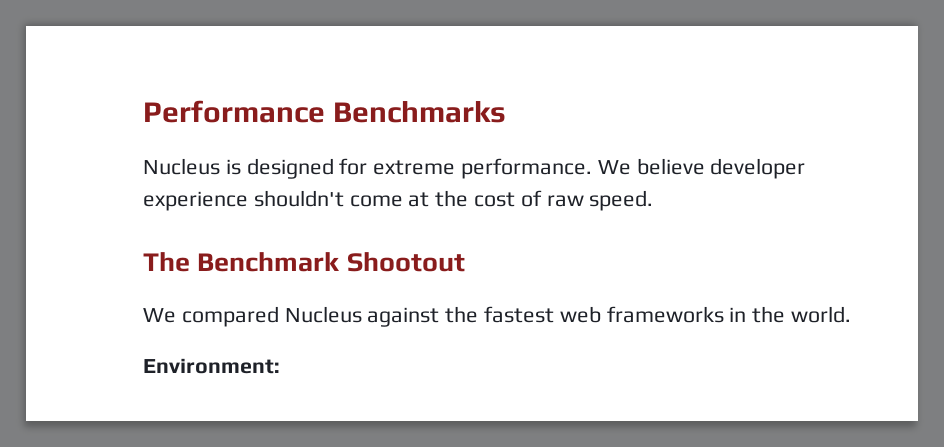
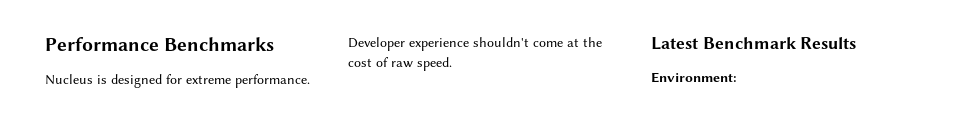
[597,158,806,179] We believe developer -> [348,37,405,51] Developer
[143,252,465,272] [143,306,852,327] The Benchmark Shootout // We compared Nucleus against the fastest web frameworks in the world. -> [651,37,857,50] Latest Benchmark Results

